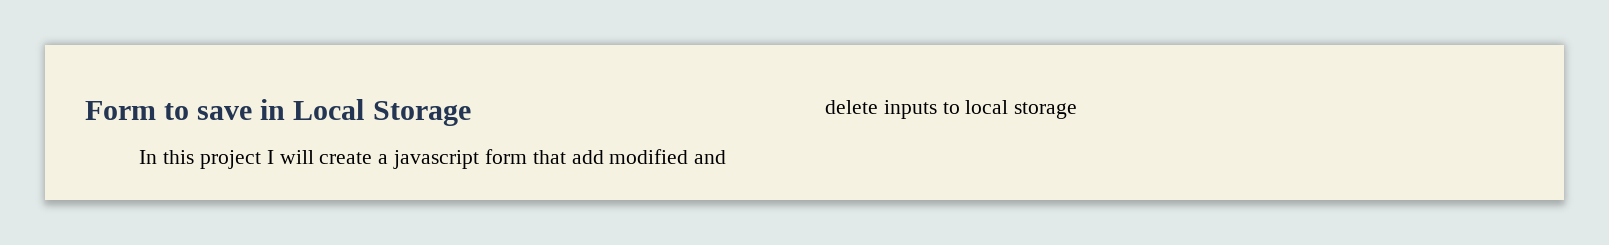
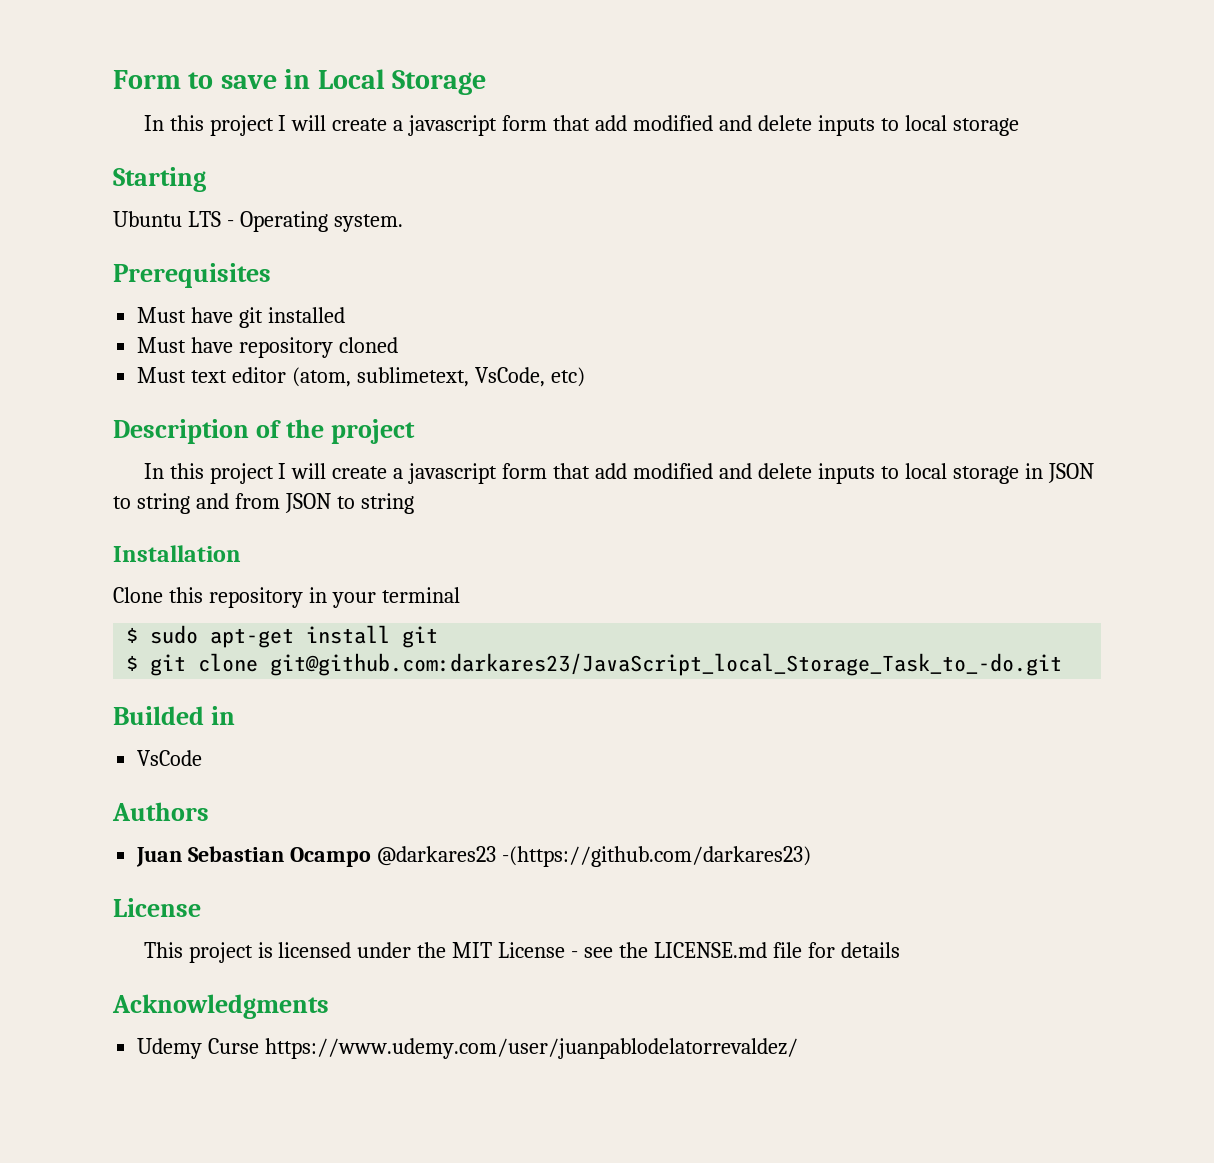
(1078, 110) none -> [113,167,206,192] [113,211,403,232] [113,263,271,288] [137,307,346,328] [137,337,399,358] [137,367,585,387] [113,419,415,444] [143,463,1094,484] [113,493,414,514] [113,545,241,562] [113,587,460,608] [126,625,439,648] [126,653,1063,676] [113,706,235,725] [137,750,203,766] [112,802,209,821] [136,846,811,867] [113,898,201,917] [143,942,900,963] [112,994,329,1019] [137,1038,799,1059] // Starting // Ubuntu LTS - Operating system. // Prerequisites // Must have git installed // Must have repository cloned // Must text editor (atom, sublimetext, VsCode, etc) // Description of the project // In this project I will create a javascript form that add modified and delete inputs to local storage in JSON to string and from JSON to string // Installation // Clone this repository in your terminal // $ sudo apt-get install git // $ git clone git@github.com:darkares23/JavaScript_local_Storage_Task_to_-do.git // Builded in // VsCode // Authors // Juan Sebastian Ocampo @darkares23 -(https://github.com/darkares23) // License // This project is licensed under the MIT License - see the LICENSE.md file for details // Acknowledgments // Udemy Curse https://www.udemy.com/user/juanpablodelatorrevaldez/

